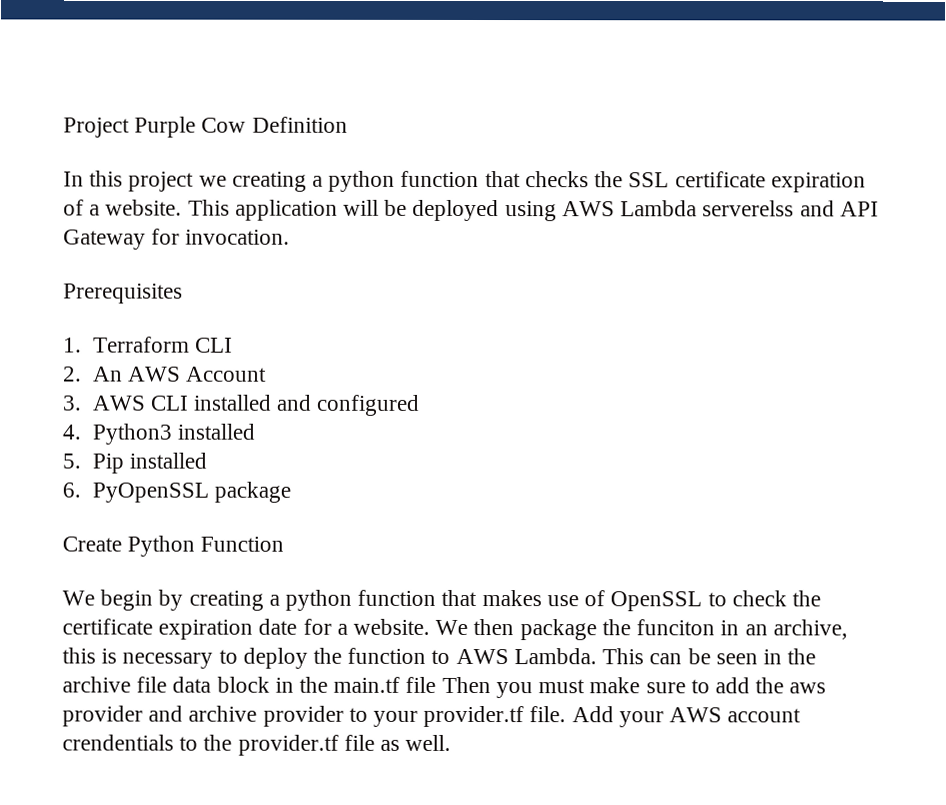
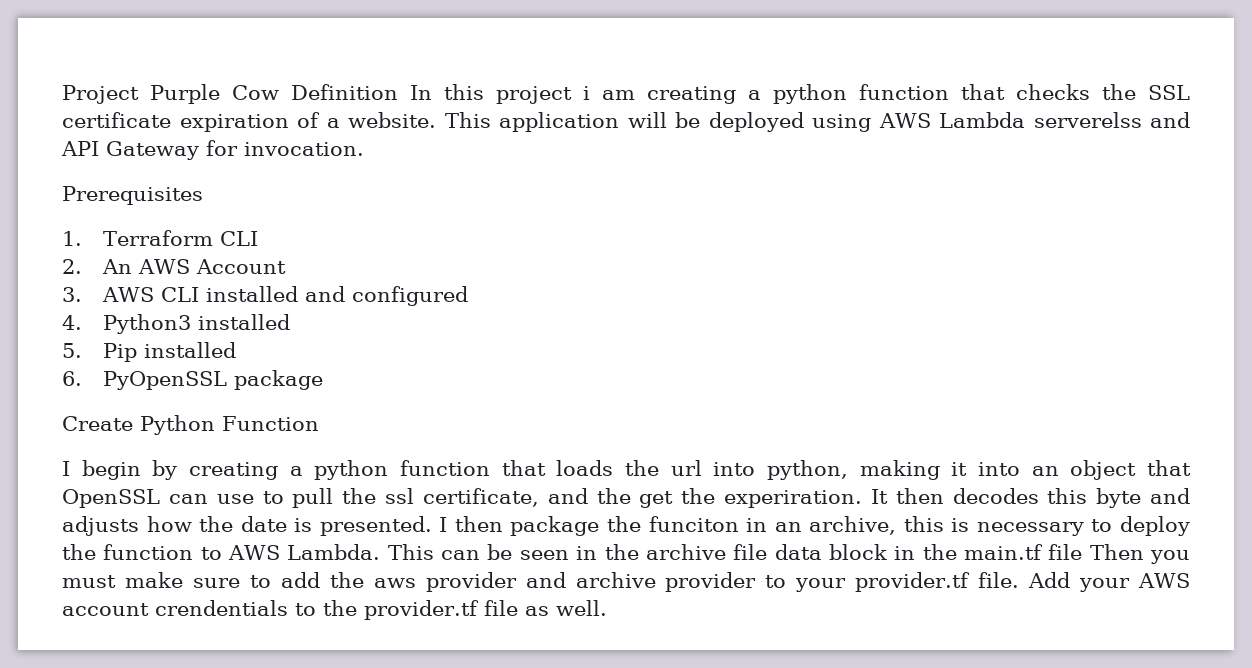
(348, 124) // -> (398, 92) none
[198,175,227,187] we -> [583,86,635,100] i am
[62,590,95,606] We -> [62,461,70,476] I
[481,590,821,612] [62,618,469,640] makes use of OpenSSL to check the certificate expiration date for a website. We -> [556,460,1191,480] [62,488,1190,508] [62,516,448,536] loads the url into python, making it into an object that OpenSSL can use to pull the ssl certificate, and the get the experiration. It then decodes this byte and adjusts how the date is presented. I

